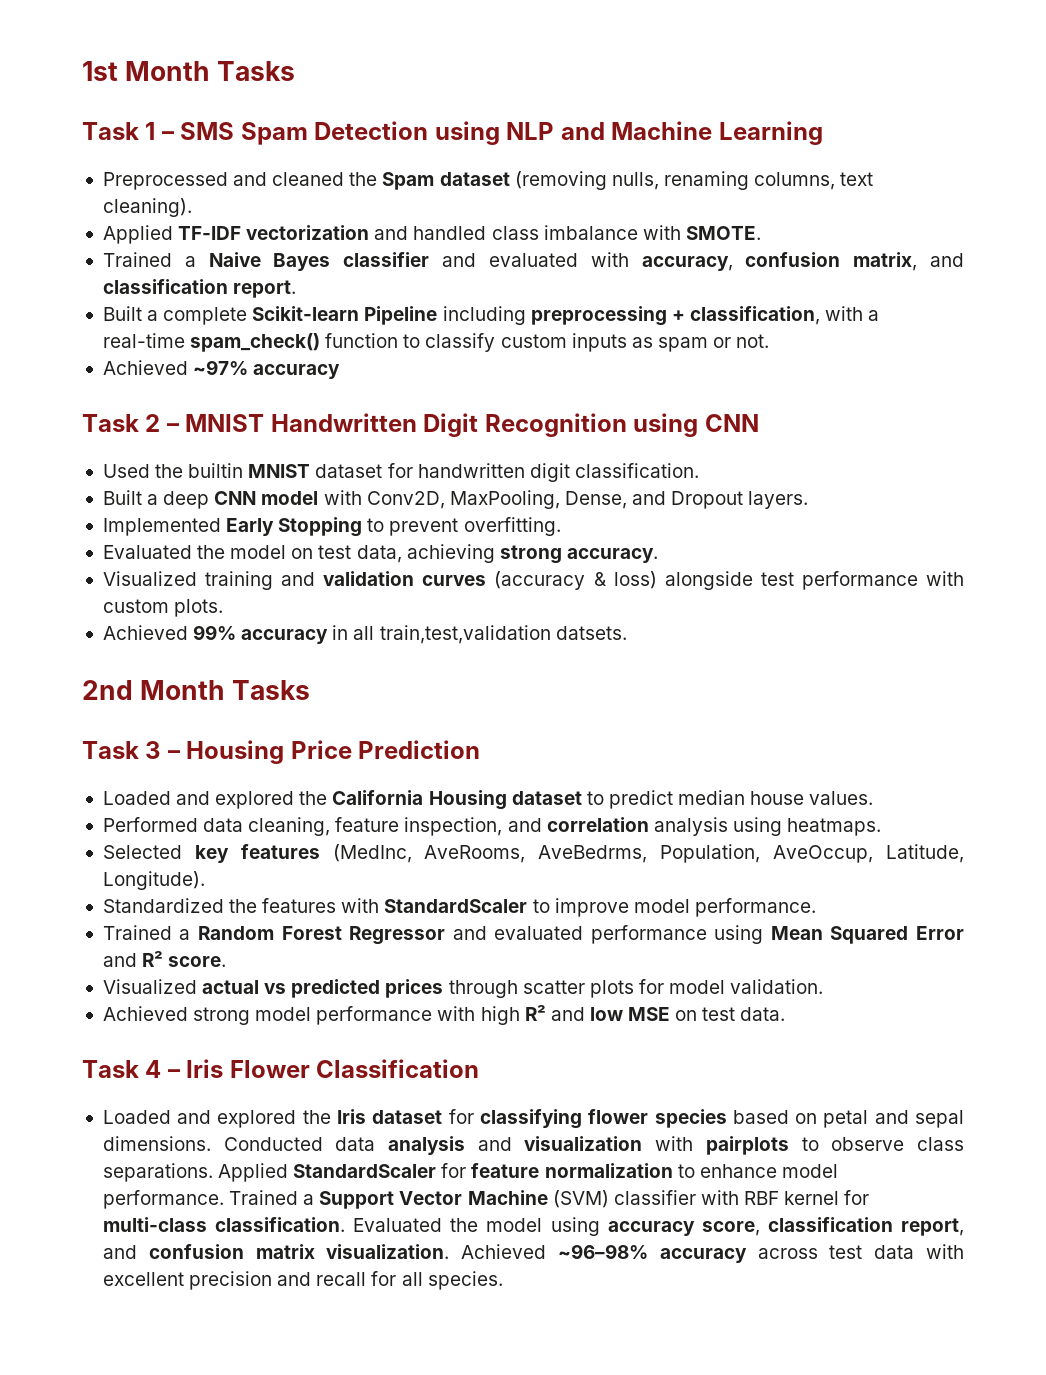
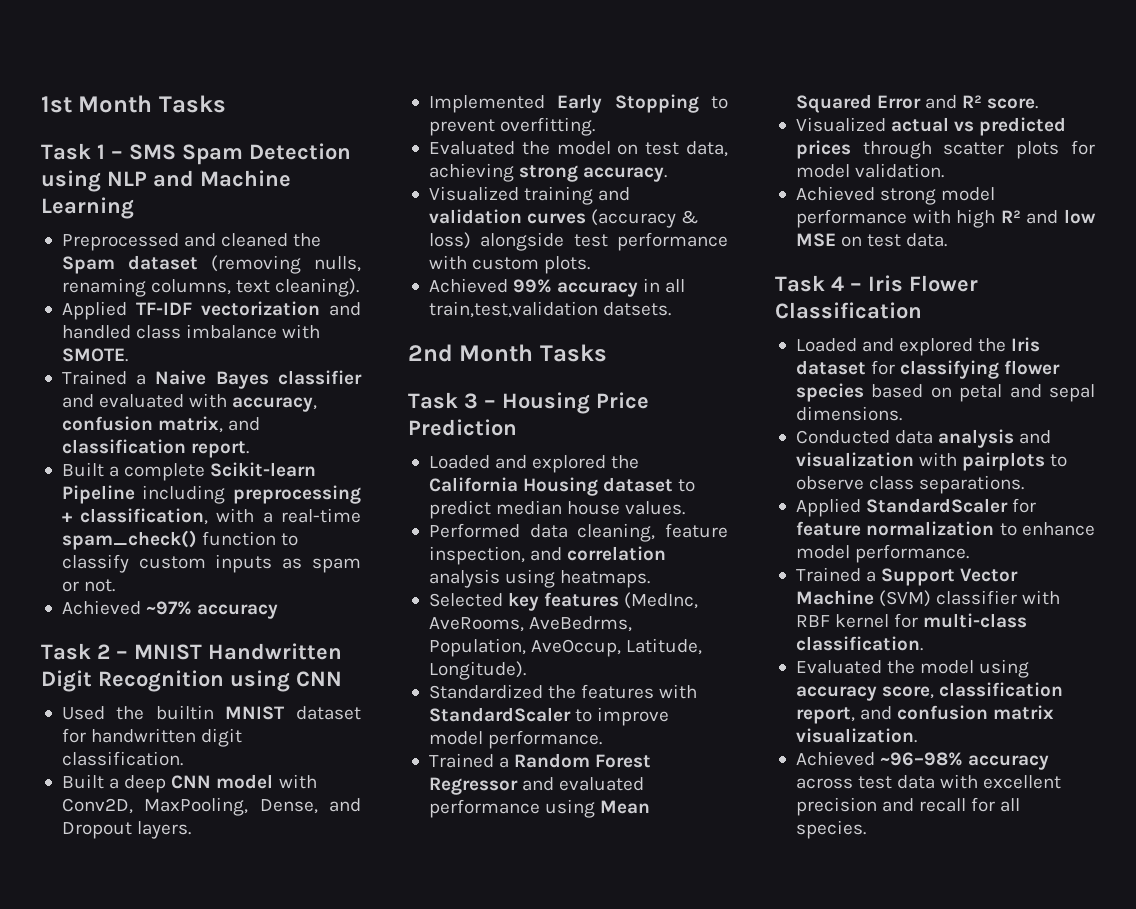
(211, 1143) none -> (902, 413) //
(213, 1172) none -> (1025, 484) //
(224, 1199) none -> (970, 553) //
(346, 1224) none -> (923, 643) //
(450, 1251) none -> (917, 735) //

